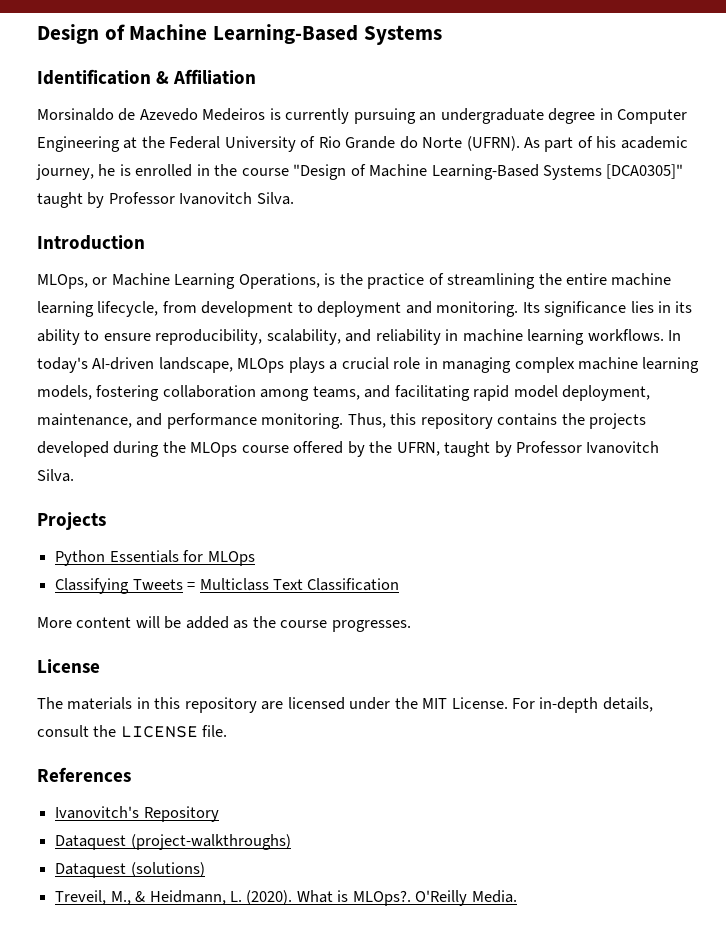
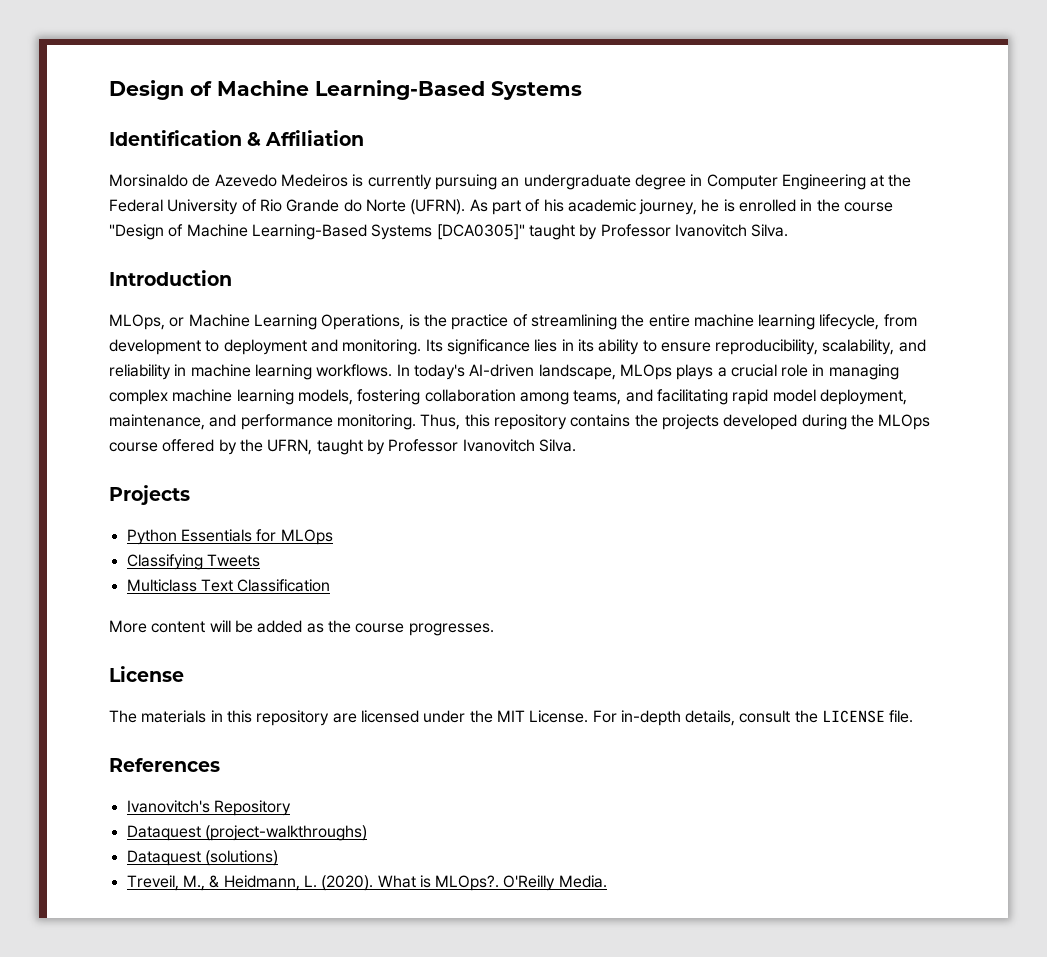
[187,582,196,590] = -> (260, 560) //

